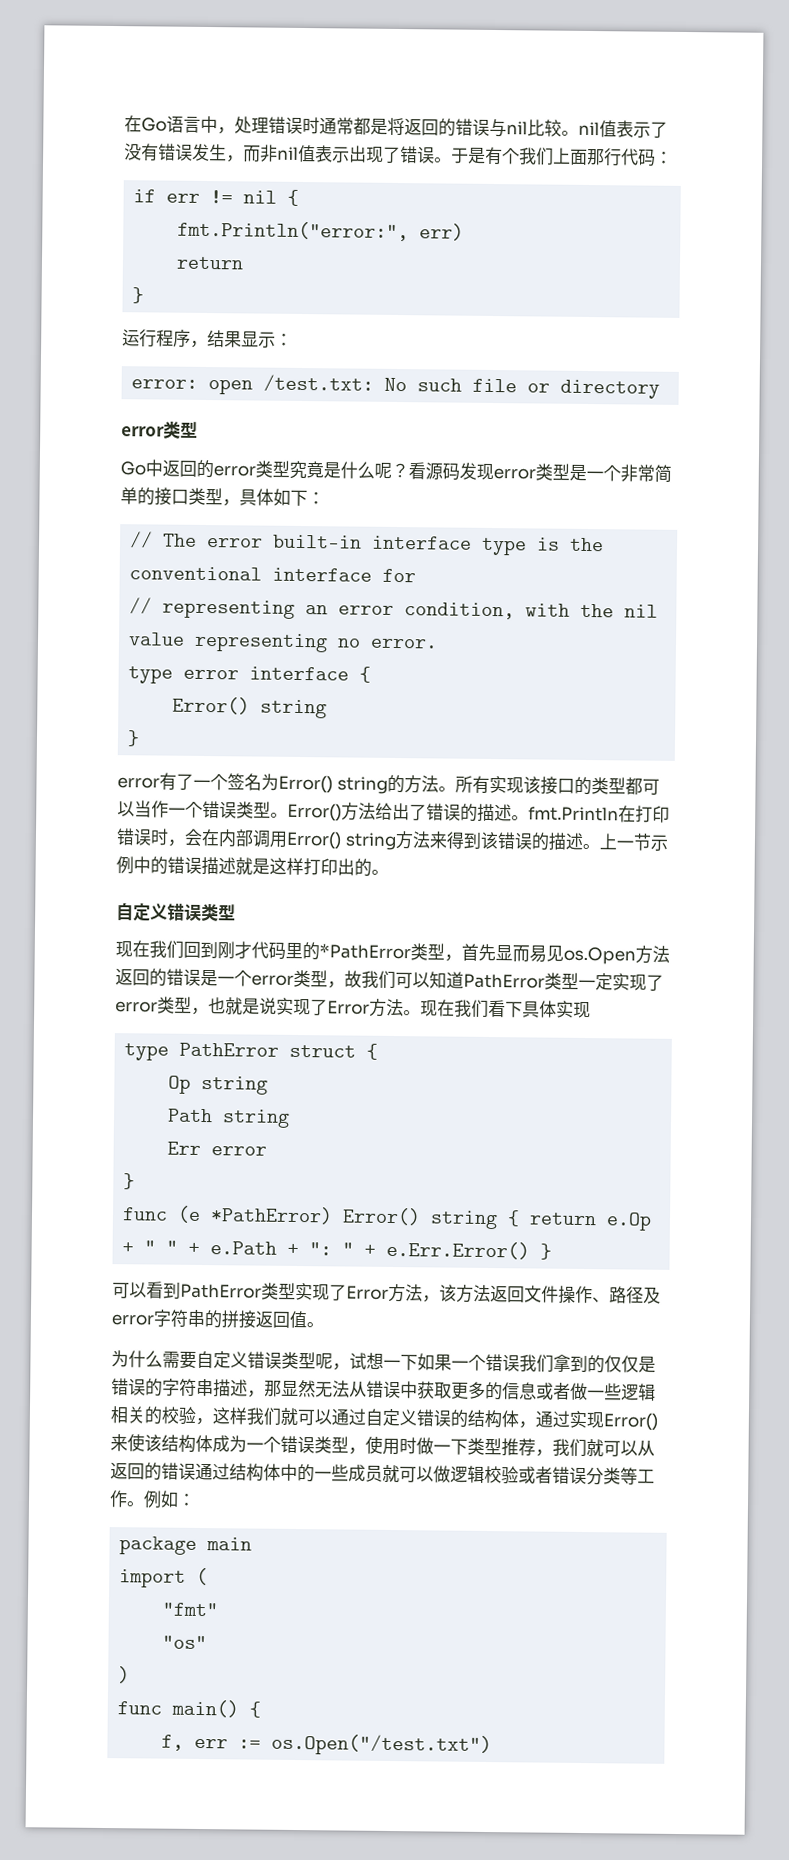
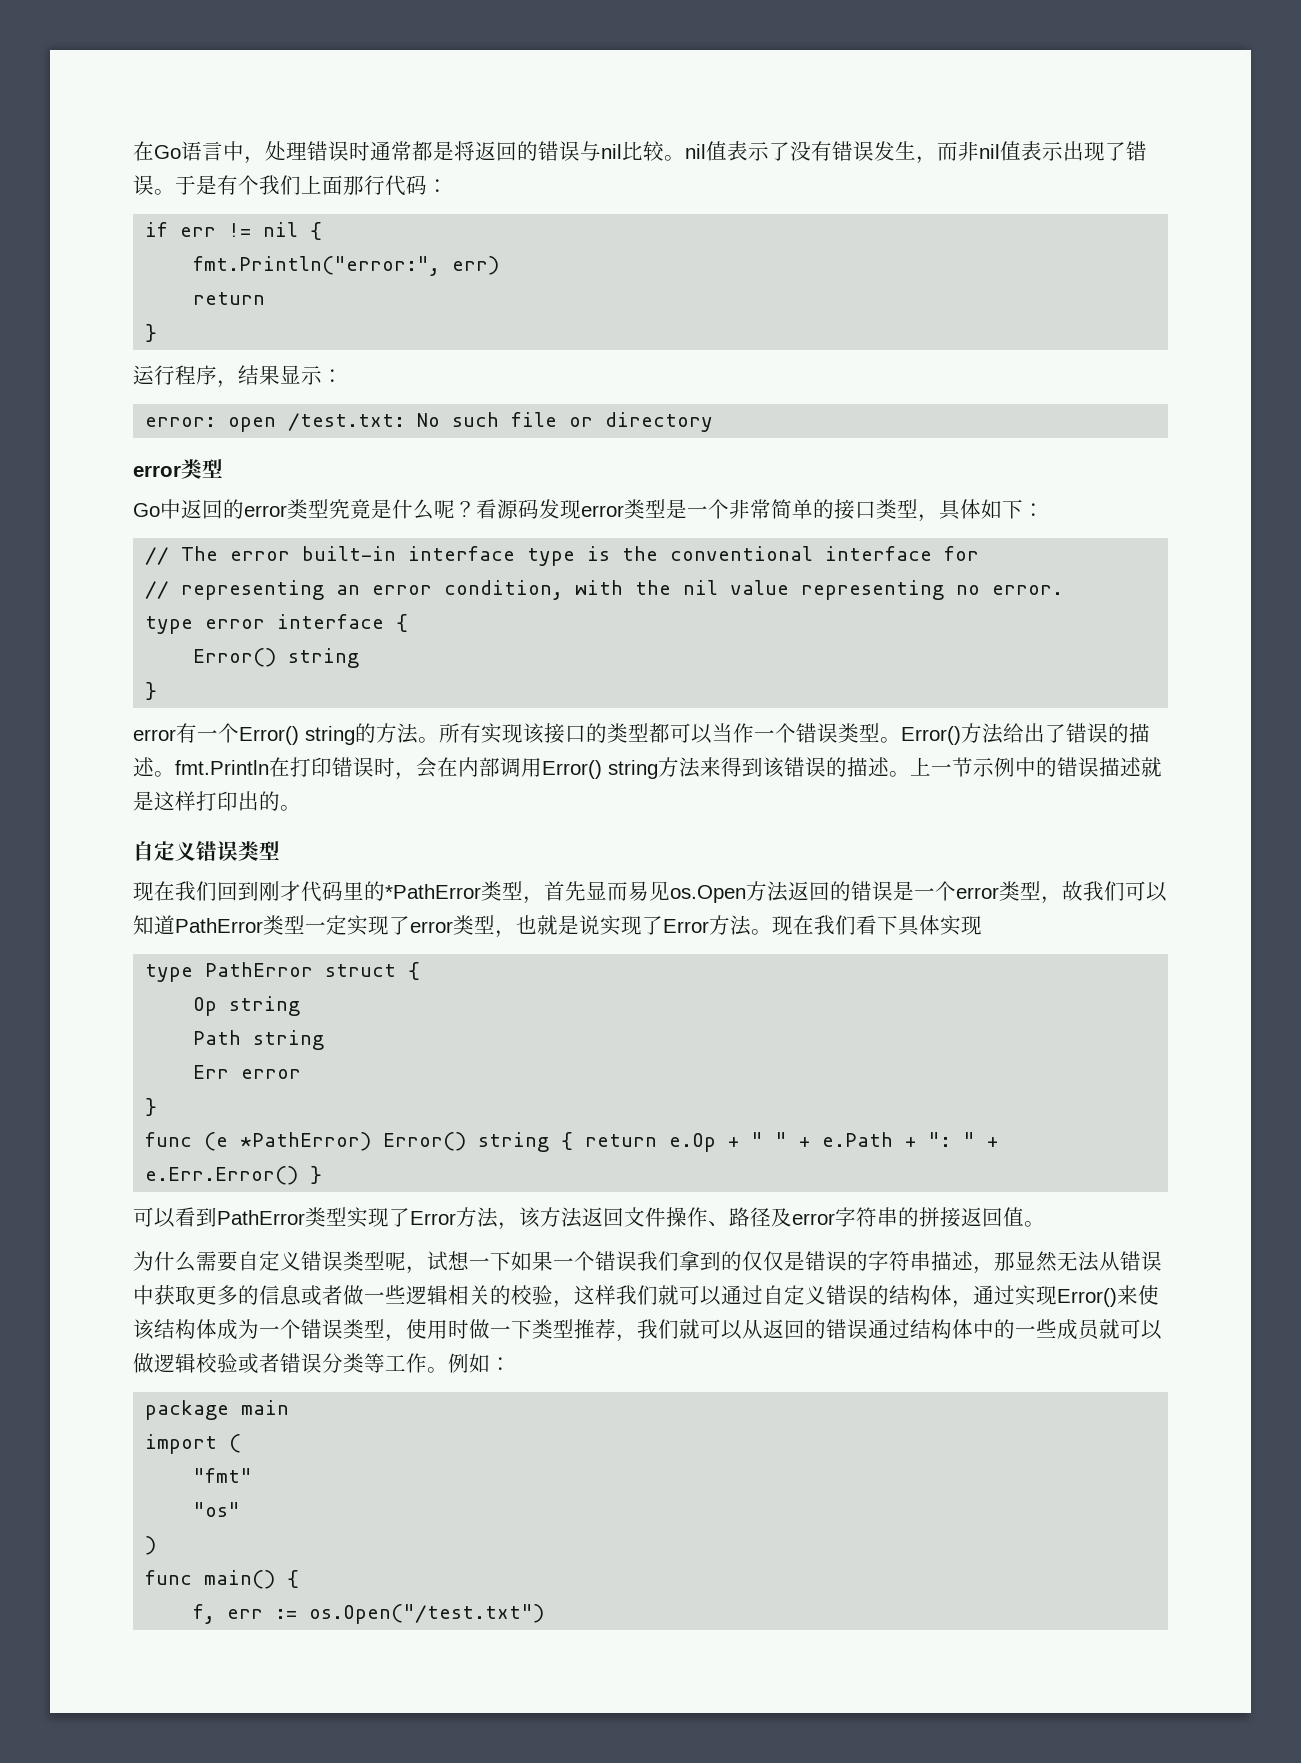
[176,773,279,791] 了一个签名为 -> [197,723,239,743] 一个

